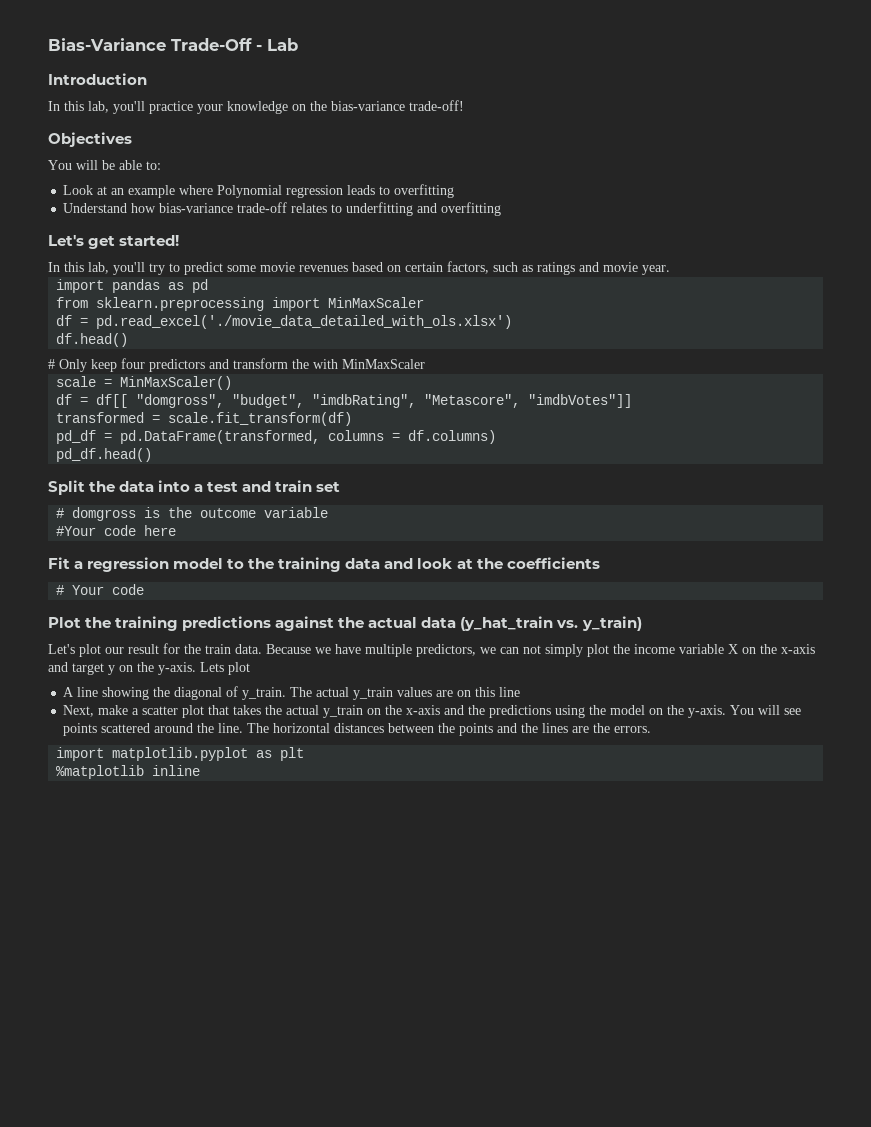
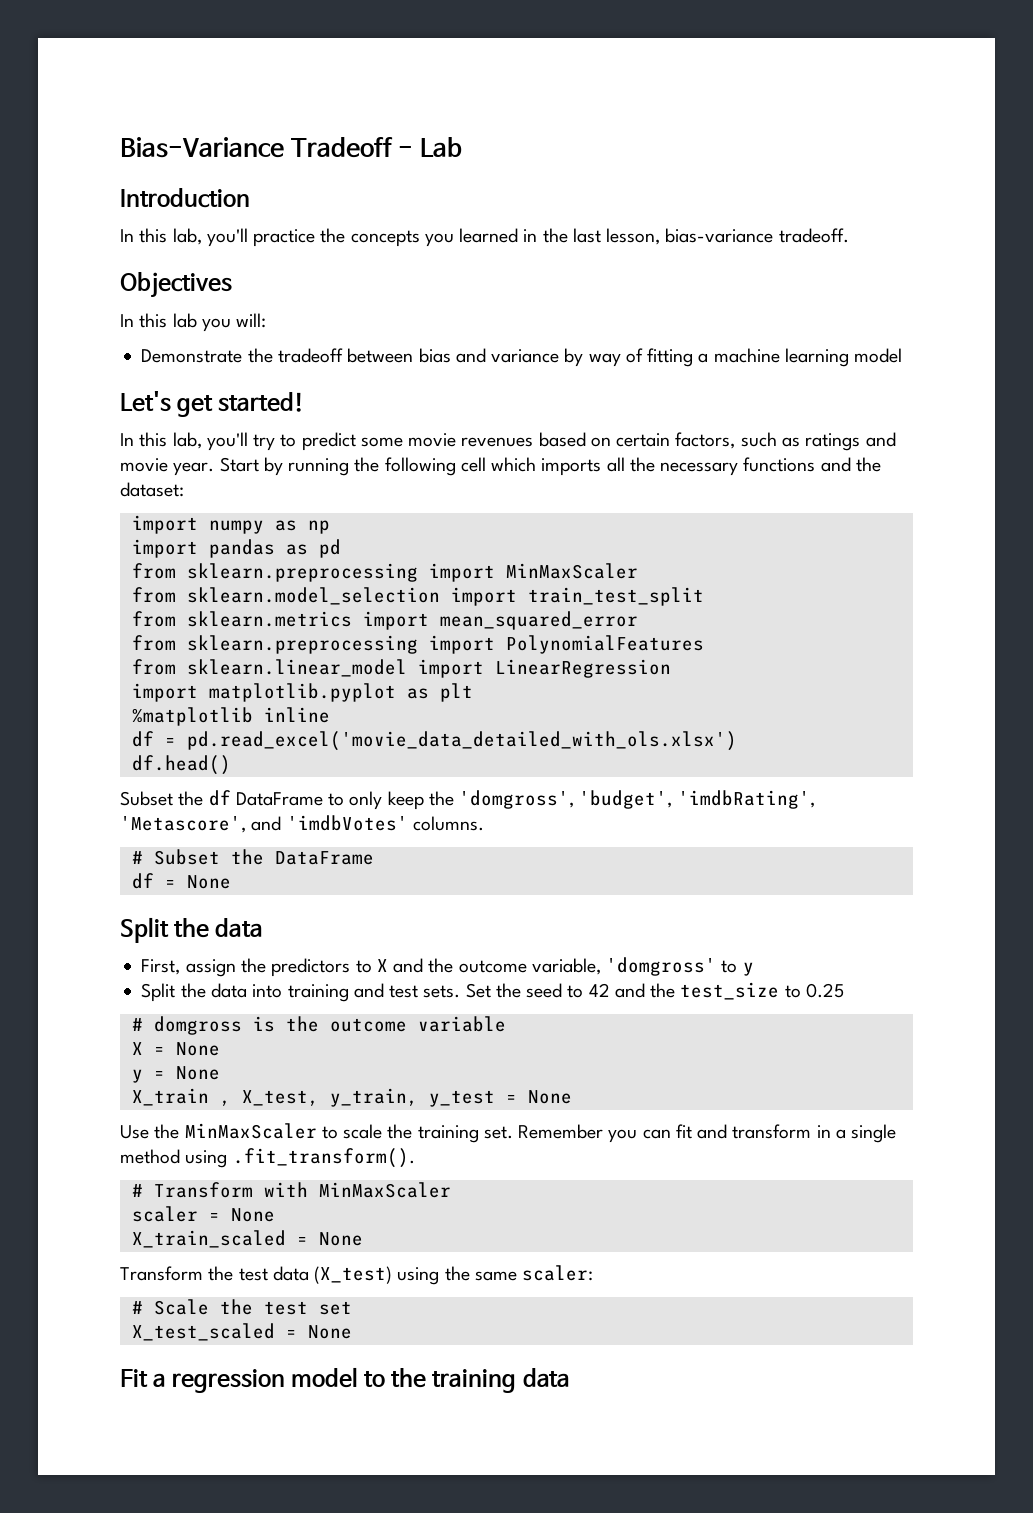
[171,38,252,51] Trade-Off -> [290,137,393,158] Tradeoff
[197,100,464,114] [48,132,132,147] [48,160,161,170] [63,184,455,198] [63,202,502,216] your knowledge on the bias-variance trade-off! // Objectives // You will be able to: // Look at an example where Polynomial regression leads to overfitting // Understand how bias-variance trade-off relates to underfitting and overfitting -> [320,228,849,247] [120,272,232,298] [120,313,267,332] [141,348,903,367] the concepts you learned in the last lesson, bias-variance tradeoff. // Objectives // In this lab you will: // Demonstrate the tradeoff between bias and variance by way of fitting a machine learning model
(670, 270) none -> [219,457,881,476] [120,482,184,497] [131,515,330,534] Start by running the following cell which imports all the necessary functions and the dataset: // import numpy as np
[56,315,513,329] // df = pd.read_excel('./movie_data_detailed_with_ols.xlsx') -> [131,587,704,606] [131,611,638,630] [131,635,704,654] [131,659,671,678] [131,683,473,702] [131,707,330,726] [131,731,737,751] // from sklearn.model_selection import train_test_split // from sklearn.metrics import mean_squared_error // from sklearn.preprocessing import PolynomialFeatures // from sklearn.linear_model import LinearRegression // import matplotlib.pyplot as plt // %matplotlib inline // df = pd.read_excel('movie_data_detailed_with_ols.xlsx')
[48,358,425,372] [56,376,233,390] [56,394,633,408] [56,412,353,426] [56,430,497,444] [56,448,153,462] [48,480,341,495] # Only keep four predictors and transform the with MinMaxScaler // scale = MinMaxScaler() // df = df[[ "domgross", "budget", "imdbRating", "Metascore", "imdbVotes"]] // transformed = scale.fit_transform(df) // pd_df = pd.DataFrame(transformed, columns = df.columns) // pd_df.head() // Split the data into a test and train set -> [120,790,815,810] [120,815,484,833] [131,849,374,865] [131,873,231,889] [120,917,264,943] [141,957,754,977] [141,982,844,1002] Subset the df DataFrame to only keep the 'domgross', 'budget', 'imdbRating', 'Metascore', and 'imdbVotes' columns. // # Subset the DataFrame // df = None // Split the data // First, assign the predictors to X and the outcome variable, 'domgross' to y // Split the data into training and test sets. Set the seed to 42 and the test_size to 0.25
[56,525,177,536] #Your code here -> [131,1042,220,1056] [131,1066,220,1083] [131,1088,572,1107] [120,1123,897,1143] [120,1148,415,1168] [131,1182,451,1198] [131,1206,275,1222] [131,1230,363,1248] [120,1265,594,1285] [131,1299,352,1315] [131,1323,352,1341] X = None // y = None // X_train , X_test, y_train, y_test = None // Use the MinMaxScaler to scale the training set. Remember you can fit and transform in a single method using .fit_transform(). // # Transform with MinMaxScaler // scaler = None // X_train_scaled = None // Transform the test data (X_test) using the same scaler: // # Scale the test set // X_test_scaled = None
[384,557,600,569] [56,584,145,595] [48,616,642,631] [48,643,815,657] [48,662,250,675] [63,686,521,700] [63,705,802,718] [63,723,652,736] [56,747,305,761] [56,765,201,779] and look at the coefficients // # Your code // Plot the training predictions against the actual data (y_hat_train vs. y_train) // Let's plot our result for the train data. Because we have multiple predictors, we can not simply plot the income variable X on the x-axis and target y on the y-axis. Lets plot // A line showing the diagonal of y_train. The actual y_train values are on this line // Next, make a scatter plot that takes the actual y_train on the x-axis and the predictions using the model on the y-axis. You will see points scattered around the line. The horizontal distances between the points and the lines are the errors. // import matplotlib.pyplot as plt // %matplotlib inline -> (571, 1377) none

